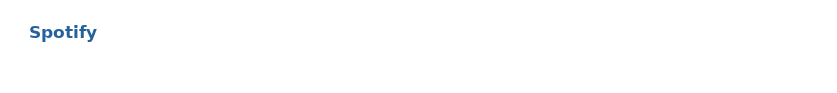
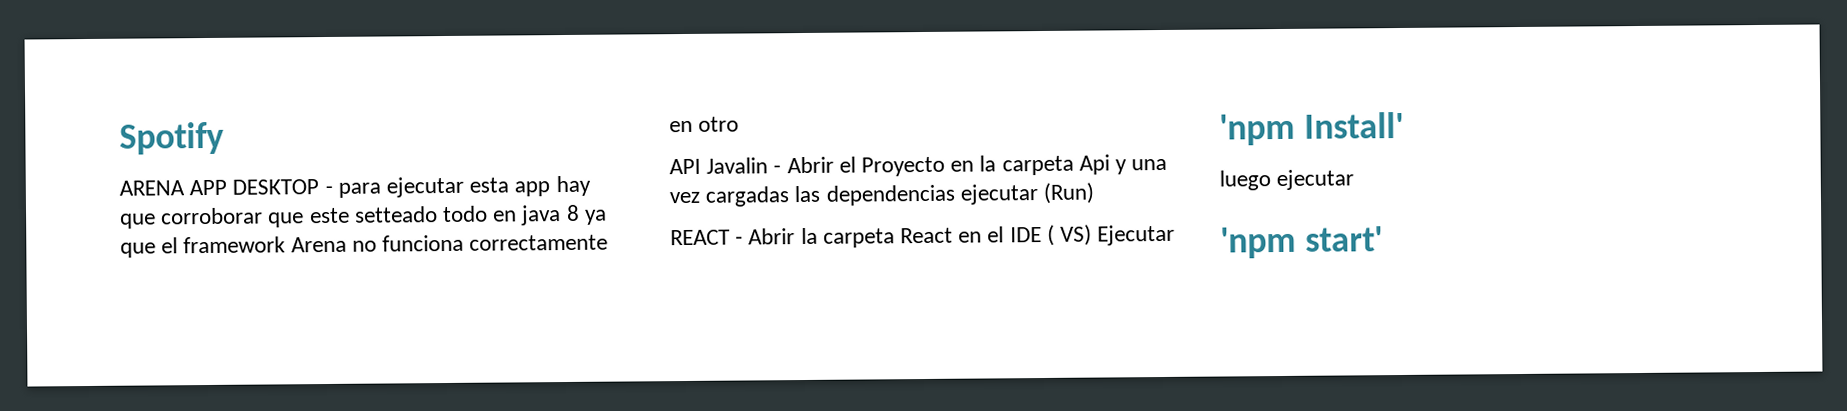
(97, 33) none -> [119,175,591,198] [120,204,607,229] [120,234,609,258] [669,116,740,133] [669,154,1168,177] [669,182,1095,207] [670,224,1176,248] [1219,111,1404,146] [1219,169,1355,191] [1220,226,1383,259] // ARENA APP DESKTOP - para ejecutar esta app hay que corroborar que este setteado todo en java 8 ya que el framework Arena no funciona correctamente en otro // API Javalin - Abrir el Proyecto en la carpeta Api y una vez cargadas las dependencias ejecutar (Run) // REACT - Abrir la carpeta React en el IDE ( VS) Ejecutar // 'npm Install' // luego ejecutar // 'npm start'

